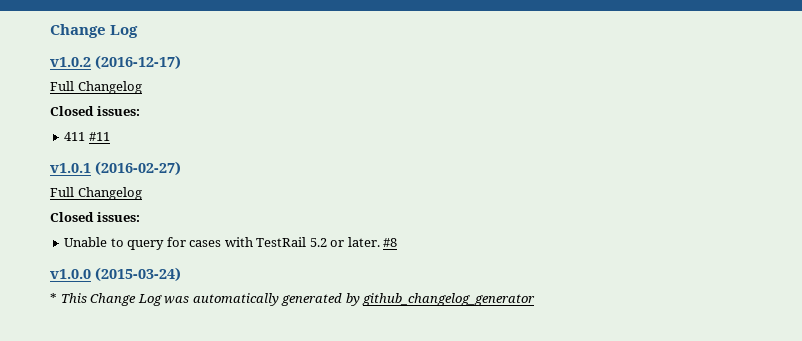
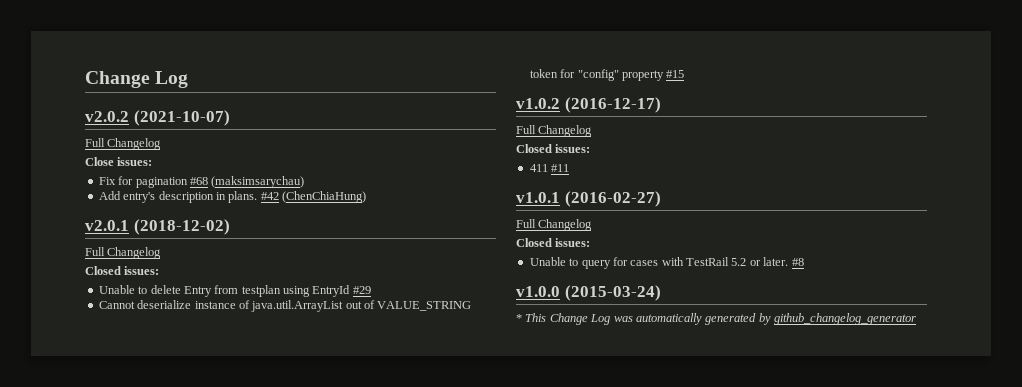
[50,24,139,38] Change Log -> [85,71,189,88] [85,110,230,126] [85,138,162,150] [85,157,153,166] [98,176,305,188] [98,191,366,203] [85,219,230,235] [85,247,162,259] [85,266,160,275] [98,285,371,297] [98,300,472,312] [529,69,685,81] Change Log // v2.0.2 (2021-10-07) // Full Changelog // Close issues: // Fix for pagination #68 (maksimsarychau) // Add entry's description in plans. #42 (ChenChiaHung) // v2.0.1 (2018-12-02) // Full Changelog // Closed issues: // Unable to delete Entry from testplan using EntryId #29 // Cannot deserialize instance of java.util.ArrayList out of VALUE_STRING token for "config" property #15

